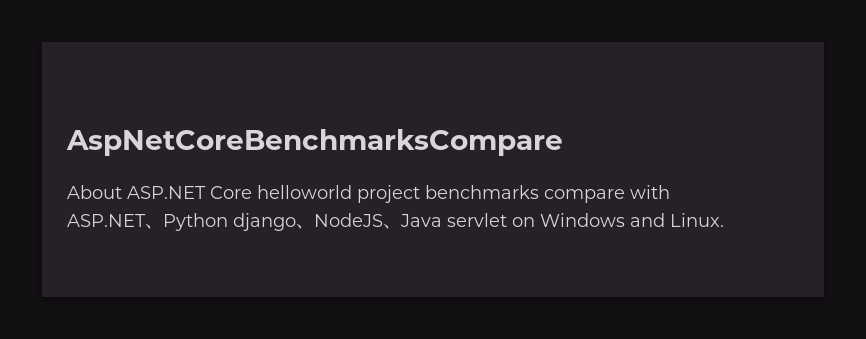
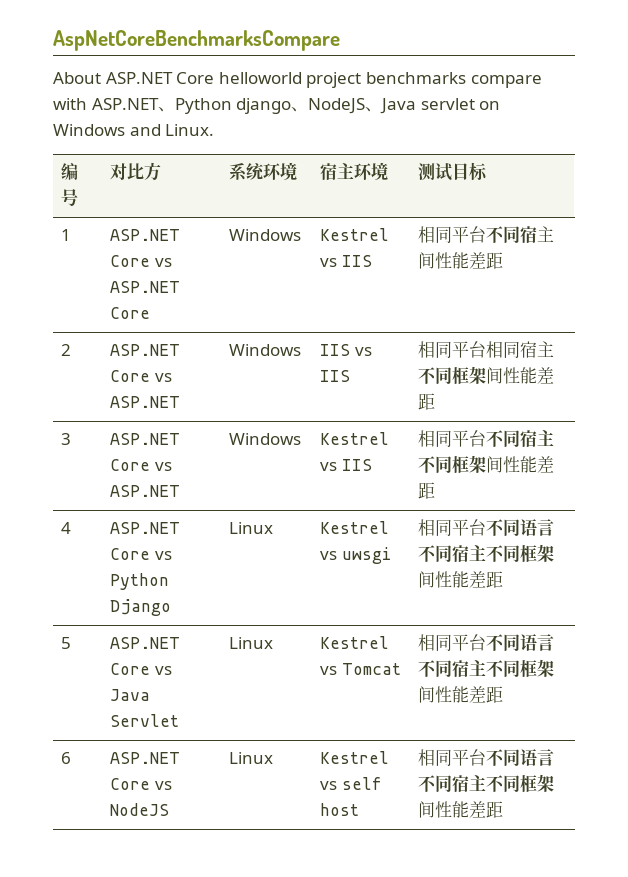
(724, 220) none -> [61,163,79,180] [61,189,79,206] [110,162,162,181] [229,162,298,181] [320,162,389,181] [418,162,489,181] [61,229,72,241] [110,229,181,241] [110,255,172,267] [110,281,181,293] [110,307,151,319] [229,229,302,241] [320,228,390,241] [320,255,372,267] [418,226,555,243] [418,252,504,269] [61,344,72,356] [110,344,181,356] [110,370,172,382] [110,396,181,408] [229,344,302,356] [320,344,372,356] [320,370,351,382] [418,341,555,358] [418,366,555,384] [418,393,436,410] [61,433,72,445] [110,433,181,445] [110,459,172,471] [110,485,181,497] [229,433,302,445] [320,432,390,445] [320,459,372,471] [418,430,555,447] [418,455,555,473] [418,482,436,499] [61,522,72,534] [110,522,181,534] [110,548,172,560] [110,573,170,590] [110,599,172,616] [229,522,274,534] [320,521,390,534] [320,547,391,564] [418,519,555,536] [418,544,555,562] [418,571,504,588] [61,637,72,649] [110,637,181,649] [110,663,172,675] [110,689,151,701] [110,714,180,727] [229,637,274,649] [320,636,390,649] [320,663,401,675] [418,634,555,651] [418,659,555,677] [418,686,504,703] [61,752,72,764] [110,752,181,764] [110,778,172,790] [110,803,170,816] [229,752,274,764] [320,751,390,764] [320,777,382,790] [320,803,360,816] [418,749,555,766] [418,774,555,792] [418,801,504,818] // 编号 | 对比方 | 系统环境 | 宿主环境 | 测试目标 // 1 | ASP.NET Core vs ASP.NET Core | Windows | Kestrel vs IIS | 相同平台不同宿主间性能差距 // 2 | ASP.NET Core vs ASP.NET | Windows | IIS vs IIS | 相同平台相同宿主不同框架间性能差距 // 3 | ASP.NET Core vs ASP.NET | Windows | Kestrel vs IIS | 相同平台不同宿主不同框架间性能差距 // 4 | ASP.NET Core vs Python Django | Linux | Kestrel vs uwsgi | 相同平台不同语言不同宿主不同框架间性能差距 // 5 | ASP.NET Core vs Java Servlet | Linux | Kestrel vs Tomcat | 相同平台不同语言不同宿主不同框架间性能差距 // 6 | ASP.NET Core vs NodeJS | Linux | Kestrel vs self host | 相同平台不同语言不同宿主不同框架间性能差距

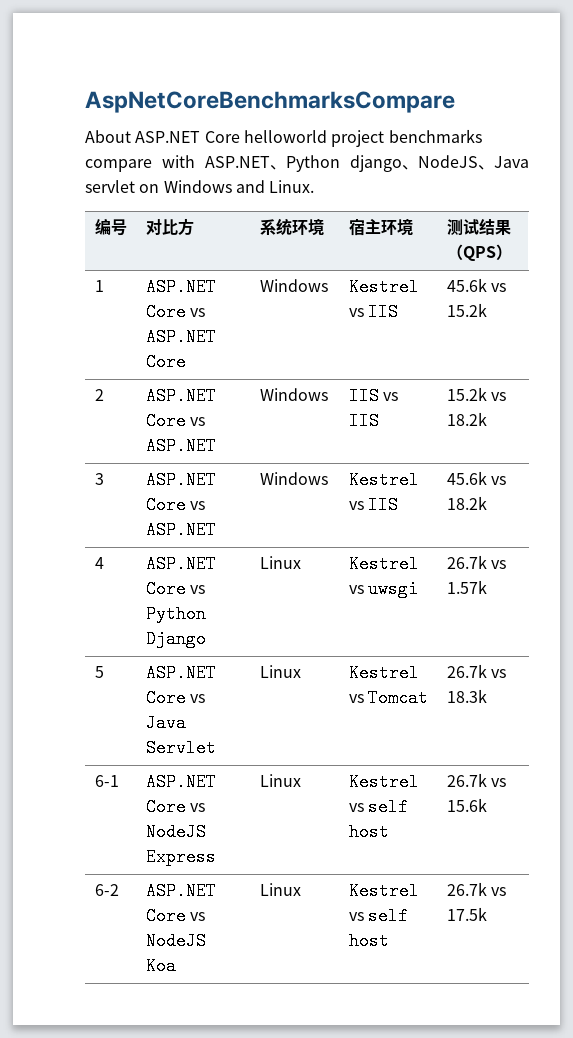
[452,162,489,181] 目标 -> [478,219,511,235] [446,244,512,261] 结果（QPS）
[418,226,555,243] [418,252,504,269] 相同平台不同宿主间性能差距 -> [446,278,507,292] [446,303,487,317] 45.6k vs 15.2k
[418,341,555,358] [418,366,555,384] [418,393,436,410] 相同平台相同宿主不同框架间性能差距 -> [446,387,507,401] [446,412,487,426] 15.2k vs 18.2k
[418,430,555,447] [418,455,555,473] [418,482,436,499] 相同平台不同宿主不同框架间性能差距 -> [446,471,507,485] [446,496,487,510] 45.6k vs 18.2k
[418,519,555,536] [418,544,555,562] [418,571,504,588] 相同平台不同语言不同宿主不同框架间性能差距 -> [446,555,507,569] [446,580,487,594] 26.7k vs 1.57k
[418,634,555,651] [418,659,555,677] [418,686,504,703] [61,752,72,764] [110,752,181,764] [110,778,172,790] [110,803,170,816] [229,752,274,764] [320,751,390,764] [320,777,382,790] [320,803,360,816] [418,749,555,766] [418,774,555,792] [418,801,504,818] 相同平台不同语言不同宿主不同框架间性能差距 // 6 | ASP.NET Core vs NodeJS | Linux | Kestrel vs self host | 相同平台不同语言不同宿主不同框架间性能差距 -> [446,664,507,678] [446,689,487,703] [94,775,119,787] [145,773,216,791] [145,798,206,816] [145,823,206,841] [145,848,216,866] [259,774,301,787] [348,773,419,791] [348,798,409,816] [348,823,389,841] [446,773,507,787] [446,798,487,812] [94,884,119,896] [145,882,216,900] [145,907,206,925] [145,932,206,950] [145,957,176,975] [259,883,301,896] [348,882,419,900] [348,907,409,925] [348,932,389,950] [446,882,507,896] [446,907,487,921] 26.7k vs 18.3k // 6-1 | ASP.NET Core vs NodeJS Express | Linux | Kestrel vs self host | 26.7k vs 15.6k // 6-2 | ASP.NET Core vs NodeJS Koa | Linux | Kestrel vs self host | 26.7k vs 17.5k

